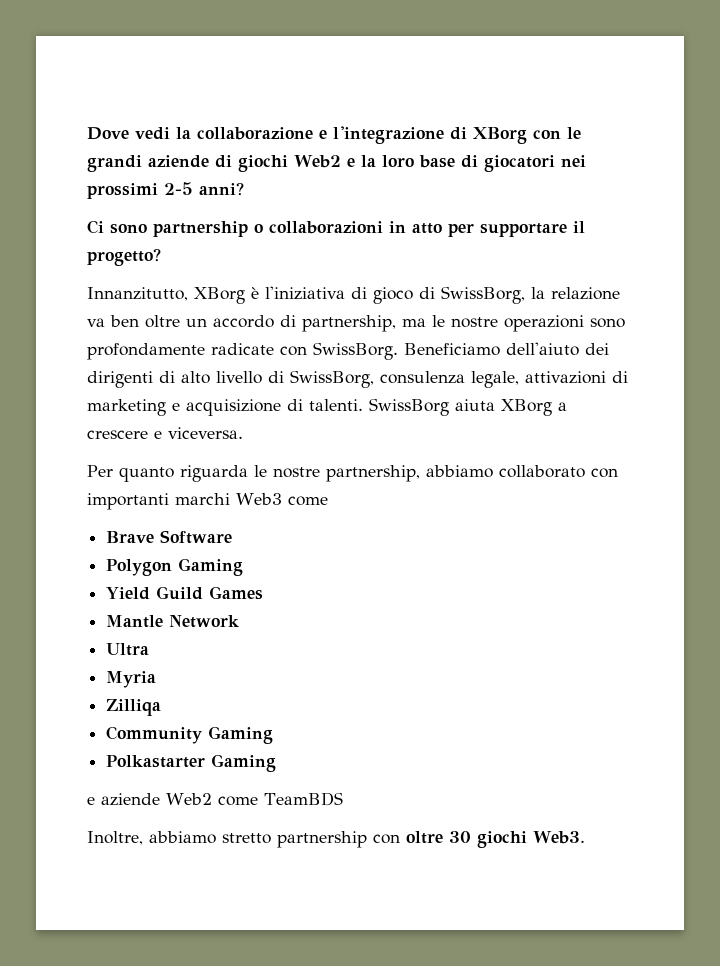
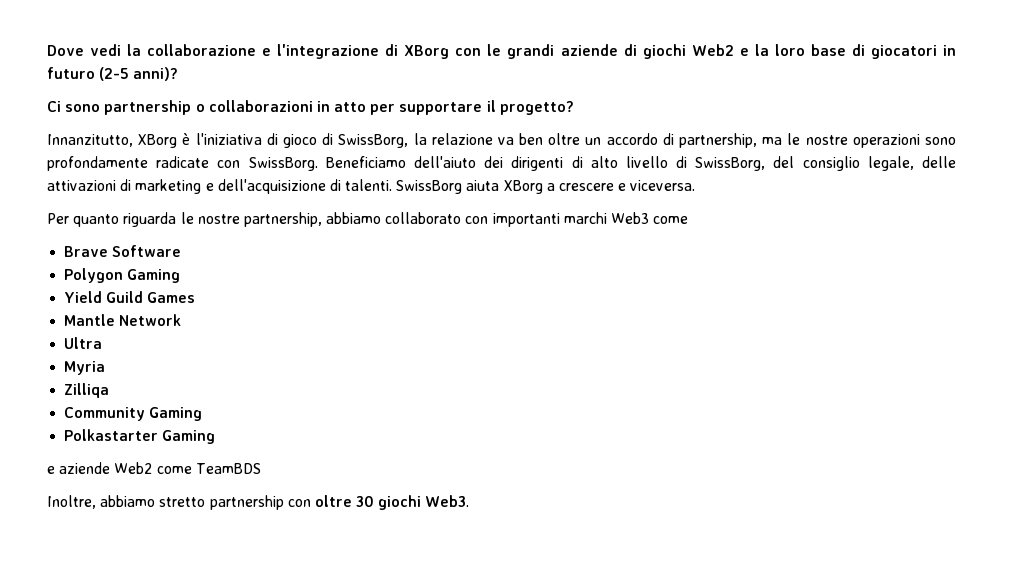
[560,155,586,167] [87,182,244,199] nei prossimi 2-5 anni? -> [942,45,956,56] [47,67,179,81] in futuro (2-5 anni)?
[380,371,519,388] consulenza legale, -> [773,156,956,171] del consiglio legale, delle
[186,399,281,416] acquisizione -> [217,179,326,194] dell'acquisizione

